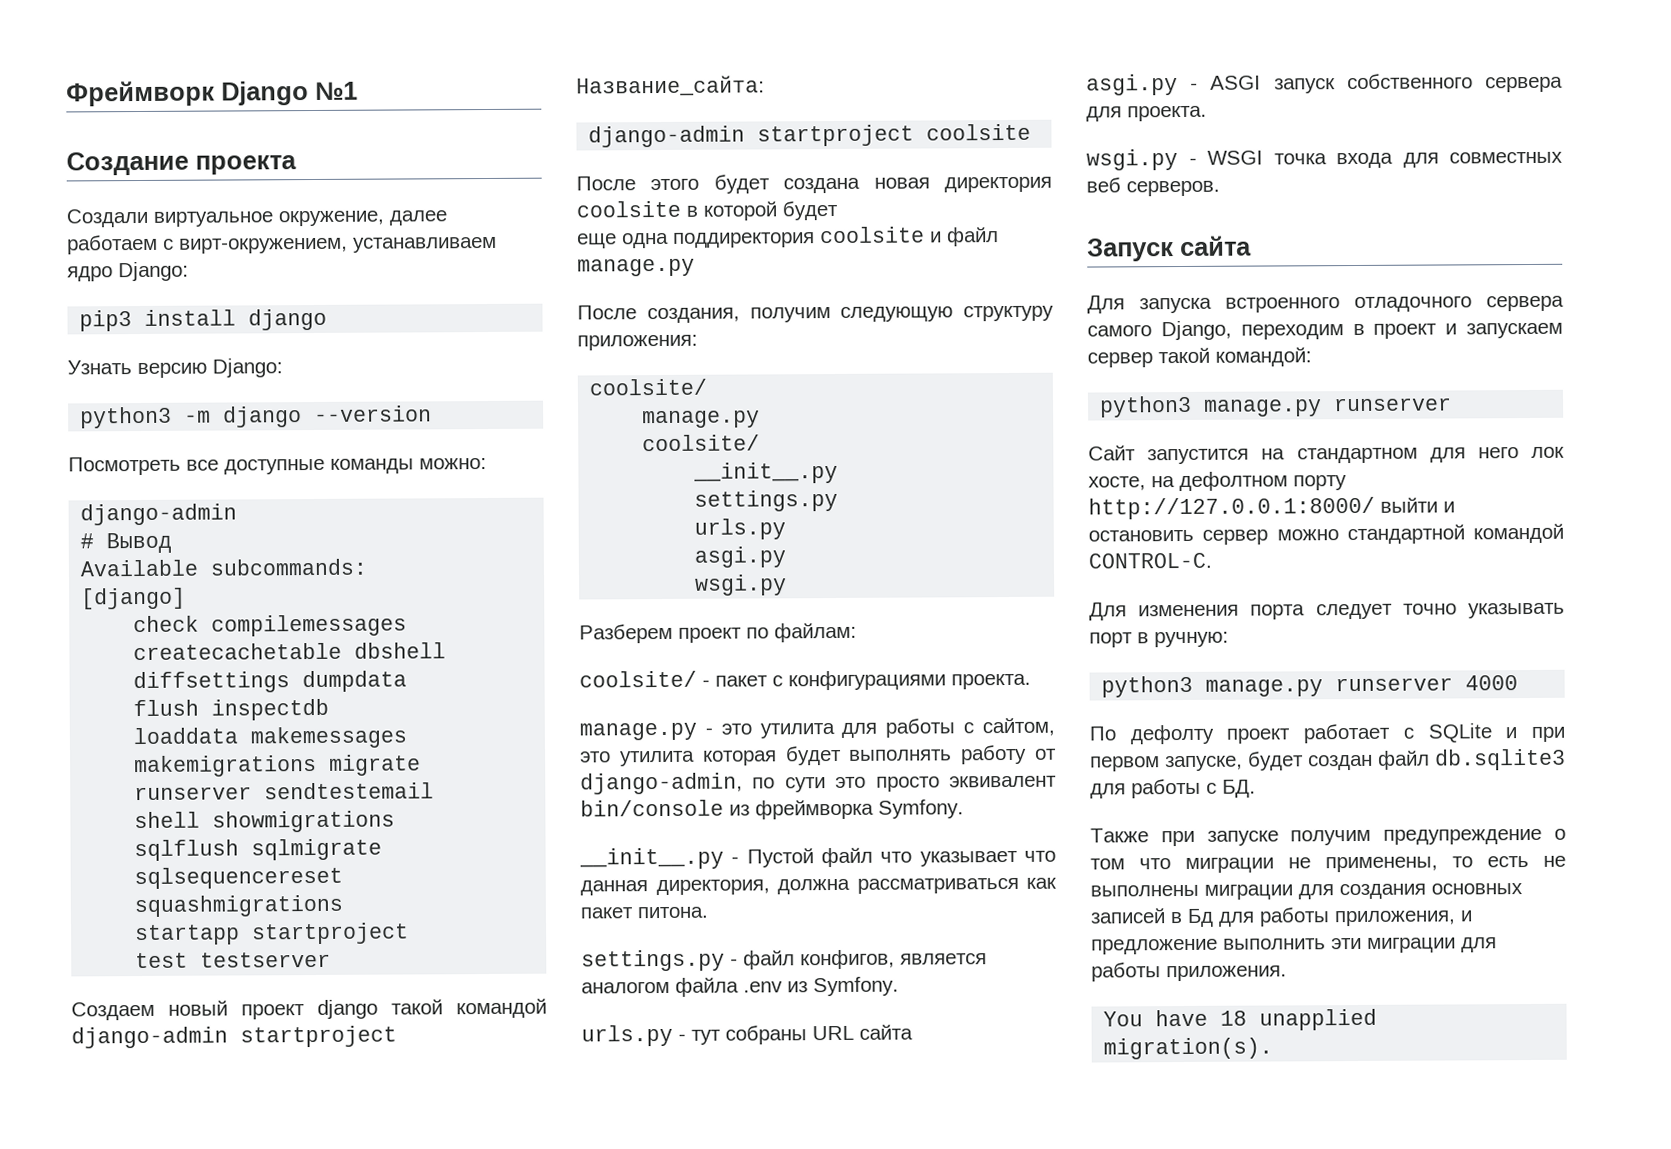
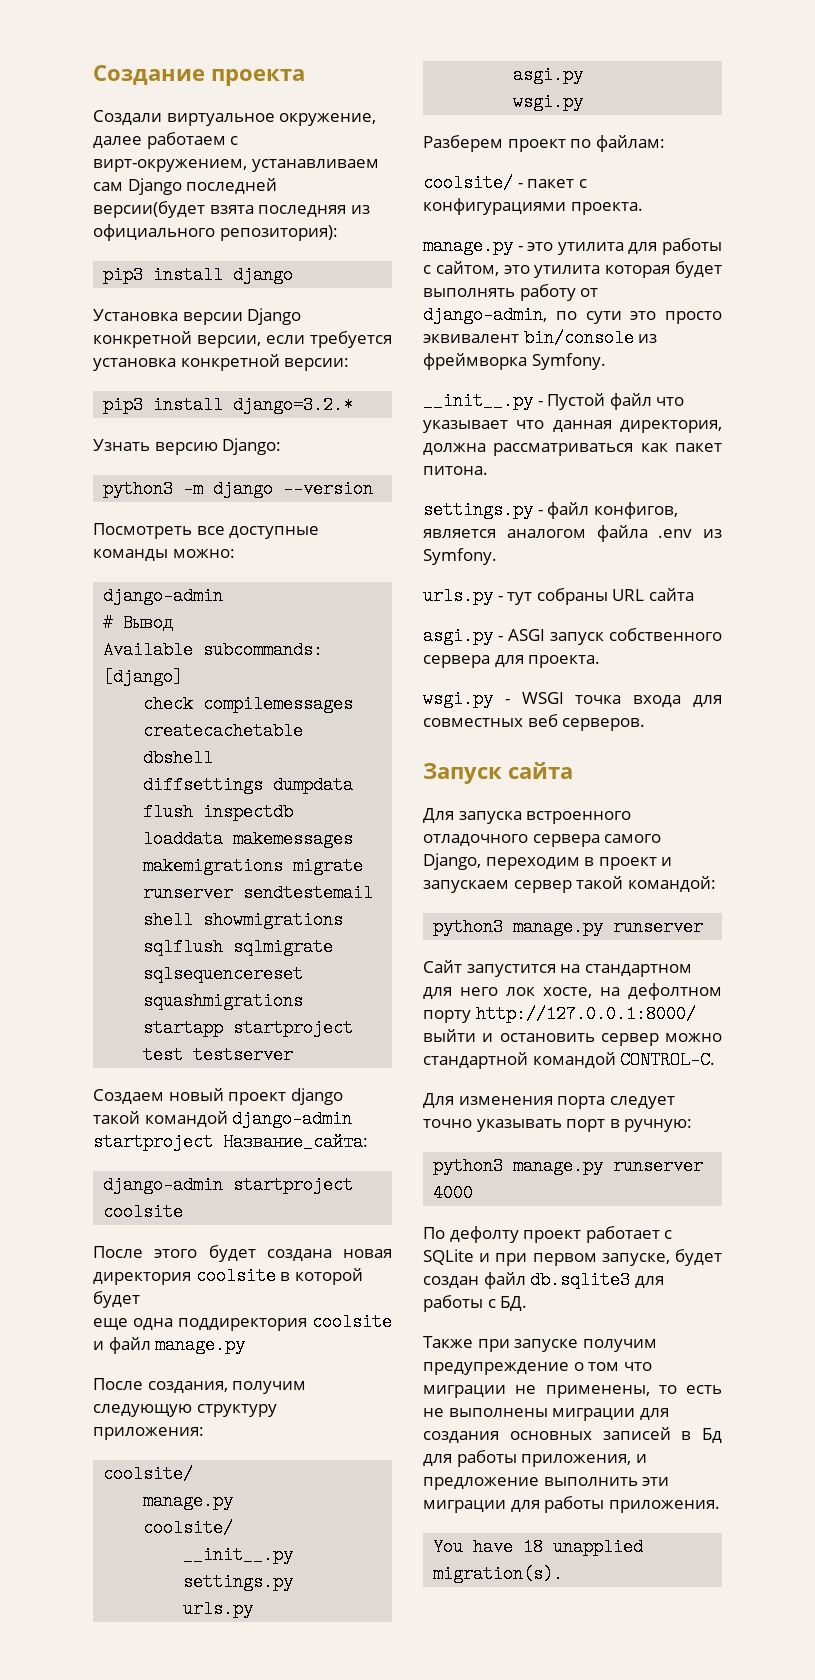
[66,80,358,107] Фреймворк Django №1 // -> (93, 75) none
[67,261,189,282] [79,308,328,332] ядро Django: // pip3 install django -> [93,178,278,195] [93,201,370,218] [93,224,338,241] [103,266,294,284] [93,308,302,325] [93,331,392,348] [93,354,350,371] [103,396,354,414] сам Django последней версии(будет взята последняя из официального репозитория): // pip3 install django // Установка версии Django конкретной версии, если требуется установка конкретной версии: // pip3 install django=3.2.*

